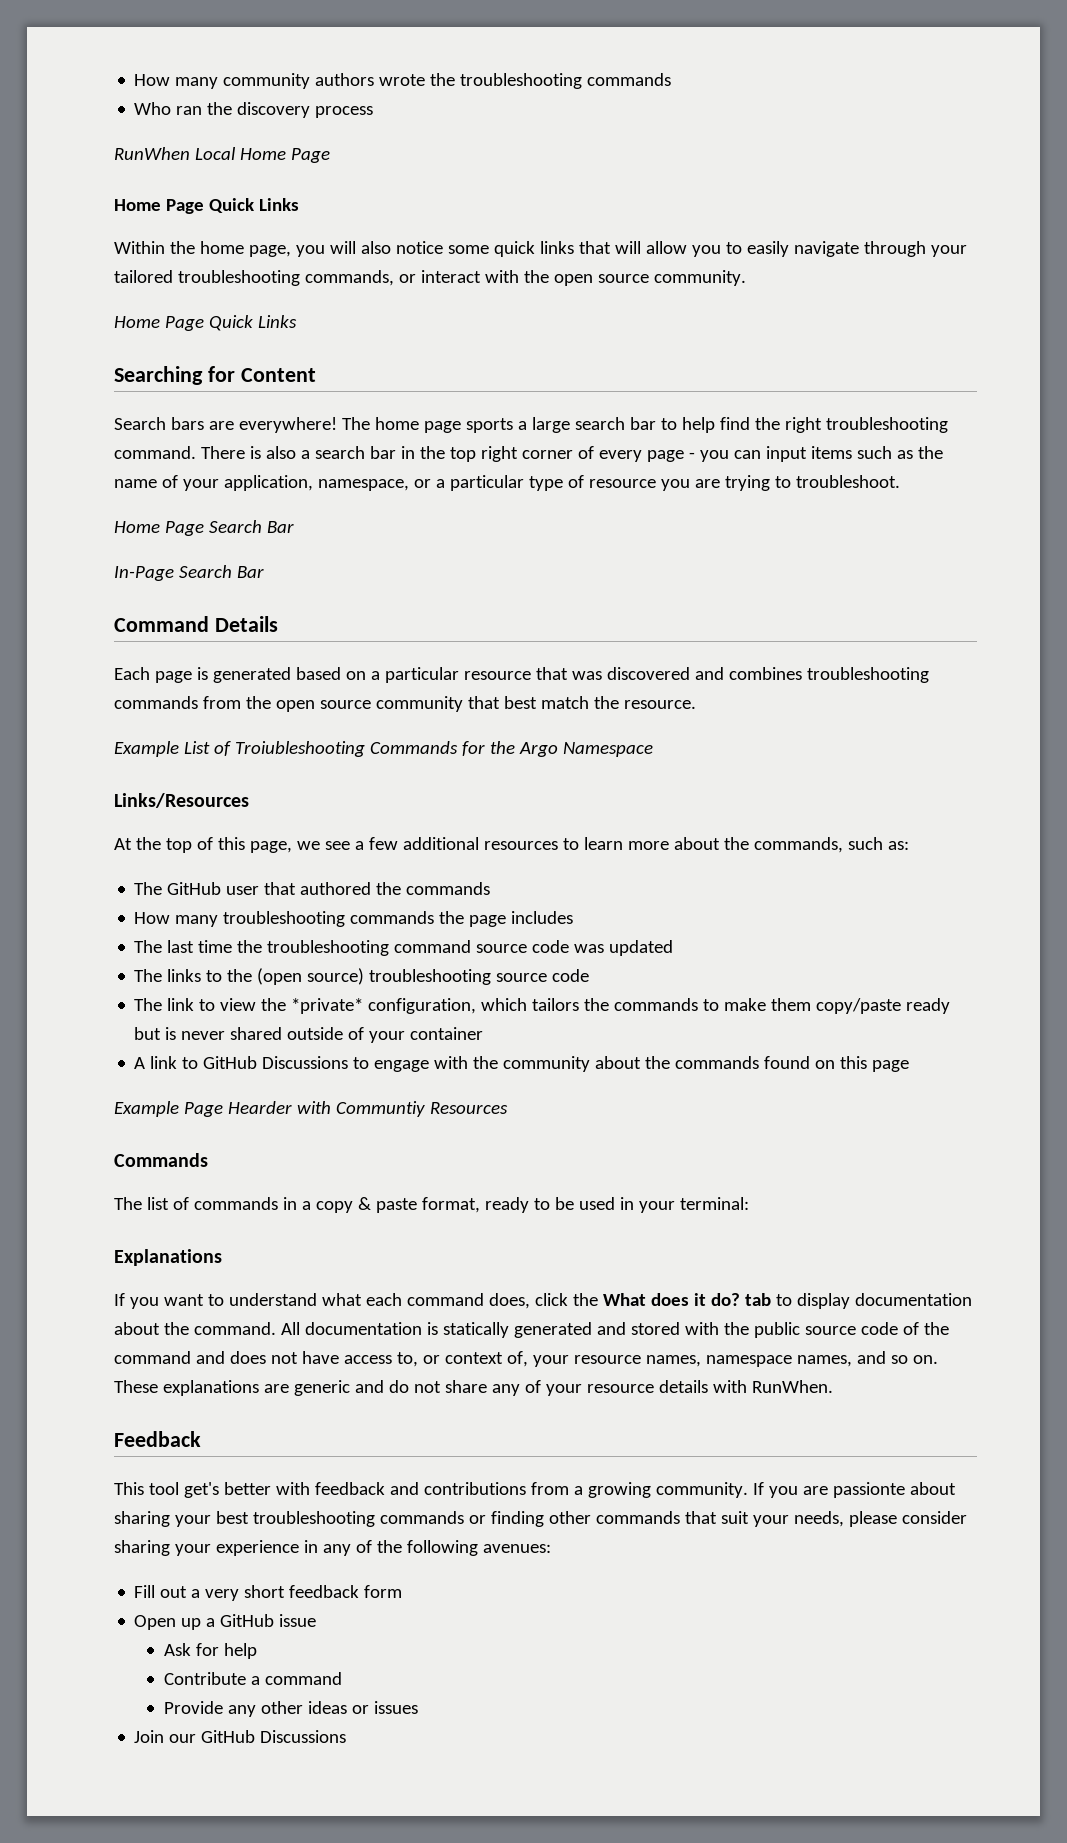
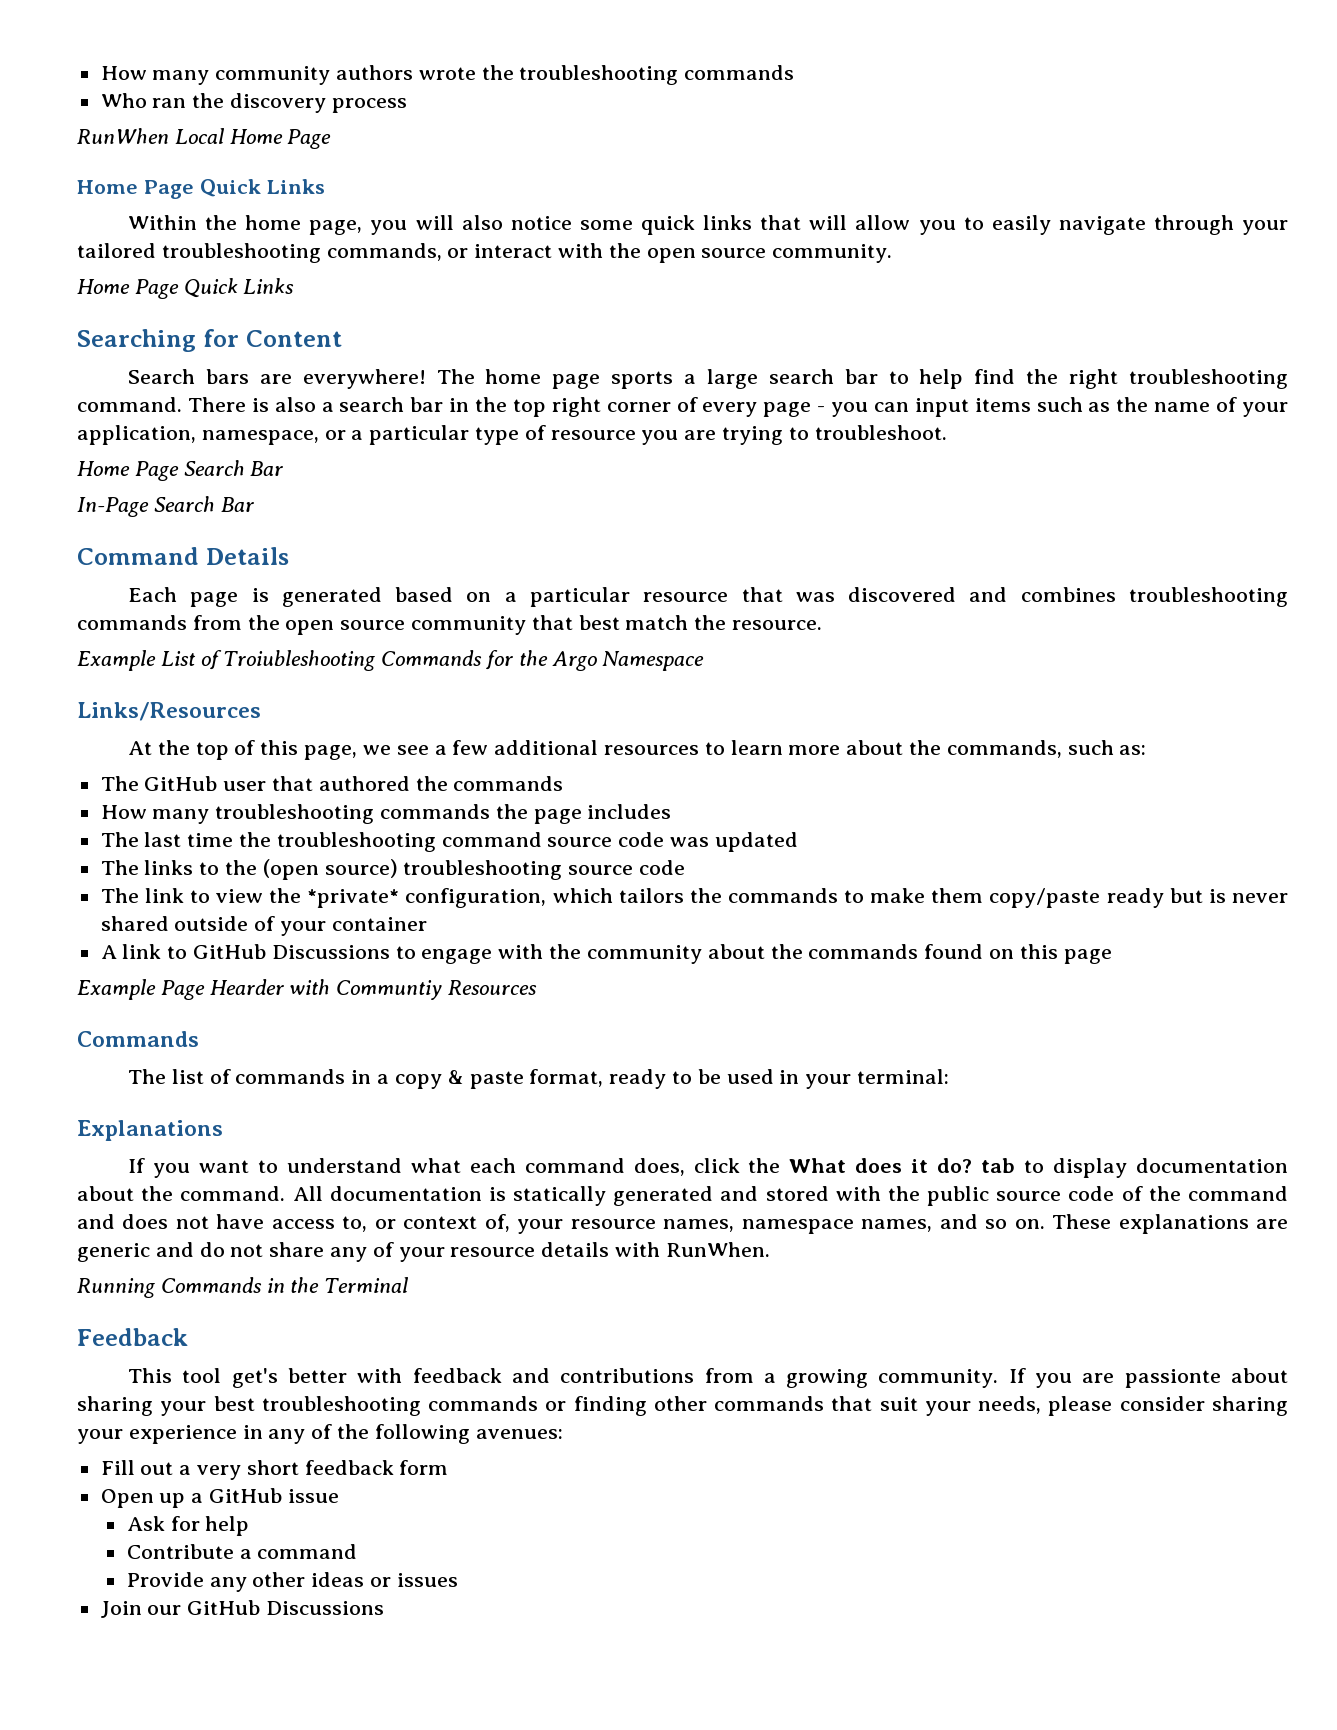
(833, 1386) none -> [77,1277,409,1298] // Running Commands in the Terminal

